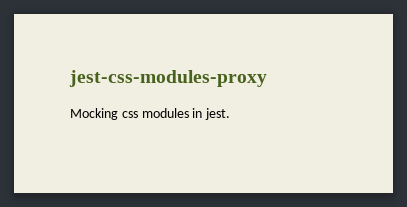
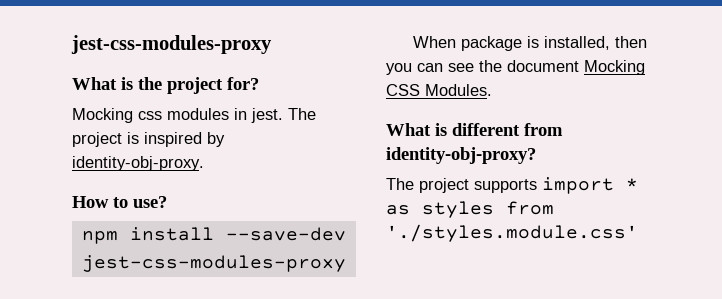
[69,70,267,87] jest-css-modules-proxy -> [71,35,272,54] [72,77,259,94] jest-css-modules-proxy // What is the project for?
(231, 114) none -> [288,108,316,120] [72,132,225,147] [72,156,204,171] [72,196,167,208] [81,227,346,244] [81,255,346,272] [412,36,647,51] [386,60,645,75] [386,84,492,96] [386,123,563,136] [386,147,536,164] [386,177,638,194] [386,201,554,218] [386,224,638,242] The project is inspired by identity-obj-proxy. // How to use? // npm install --save-dev jest-css-modules-proxy // When package is installed, then you can see the document Mocking CSS Modules. // What is different from identity-obj-proxy? // The project supports import * as styles from './styles.module.css'

